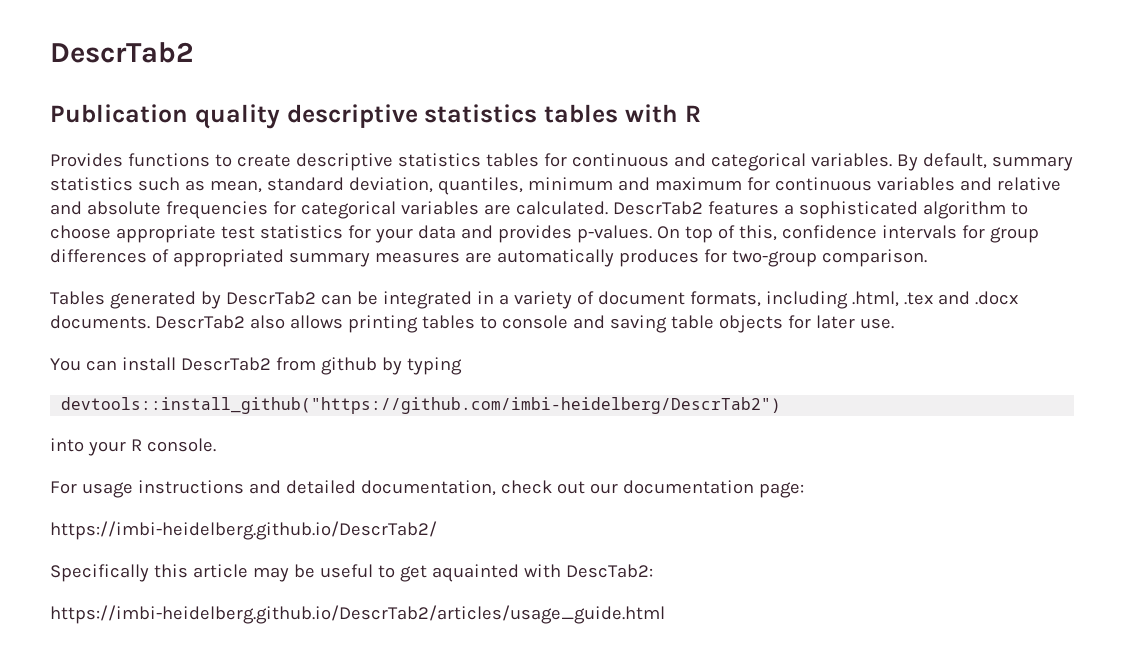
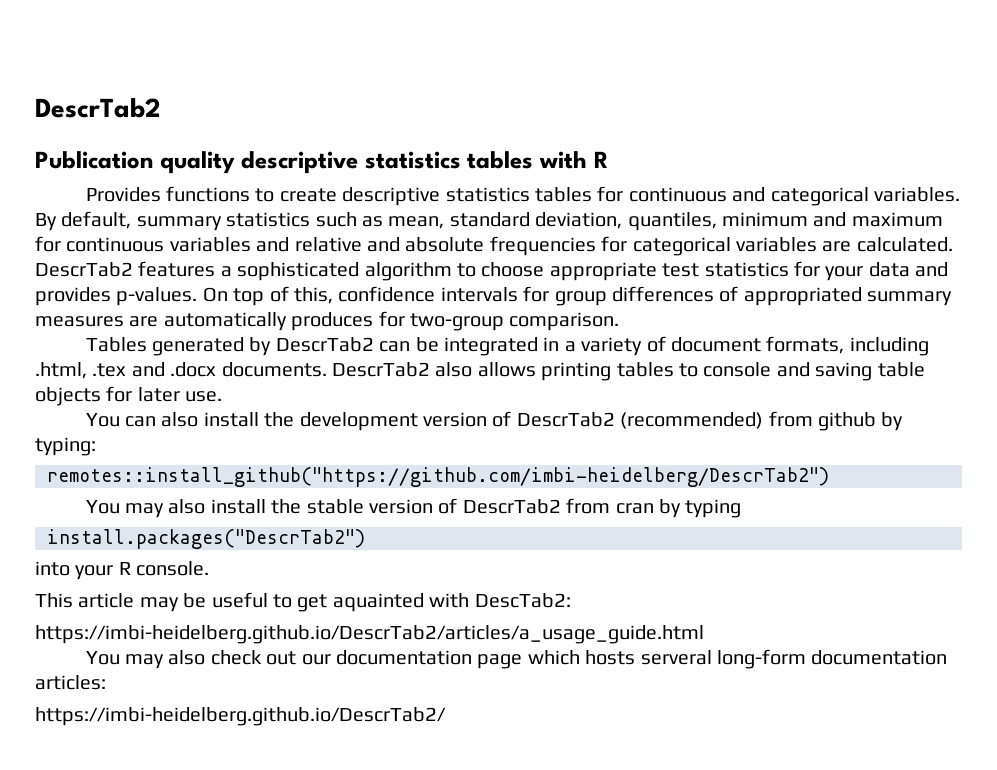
[121,357,377,375] install DescrTab2 from github -> [161,411,904,431] [35,437,96,456] [47,467,829,487] [85,498,654,518] also install the development version of DescrTab2 (recommended) from github by typing: // remotes::install_github("https://github.com/imbi-heidelberg/DescrTab2") // You may also install the stable version of DescrTab2 from cran
[61,397,782,414] devtools::install_github("https://github.com/imbi-heidelberg/DescrTab2") -> [47,529,365,549] install.packages("DescrTab2")
[50,480,804,498] [50,521,437,540] [50,564,188,582] For usage instructions and detailed documentation, check out our documentation page: // https://imbi-heidelberg.github.io/DescrTab2/ // Specifically this -> [35,593,73,608] This
[50,605,665,624] https://imbi-heidelberg.github.io/DescrTab2/articles/usage_guide.html -> [35,625,704,644] [85,649,948,669] [35,675,106,690] [35,707,446,726] https://imbi-heidelberg.github.io/DescrTab2/articles/a_usage_guide.html // You may also check out our documentation page which hosts serveral long-form documentation articles: // https://imbi-heidelberg.github.io/DescrTab2/

